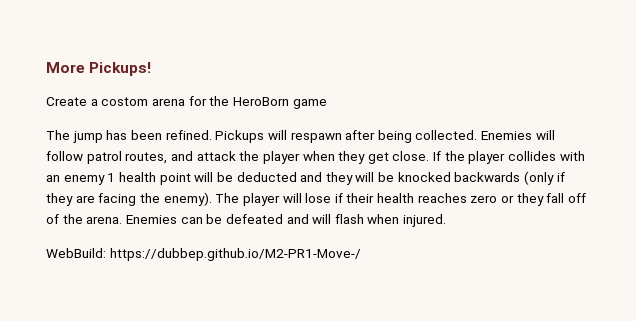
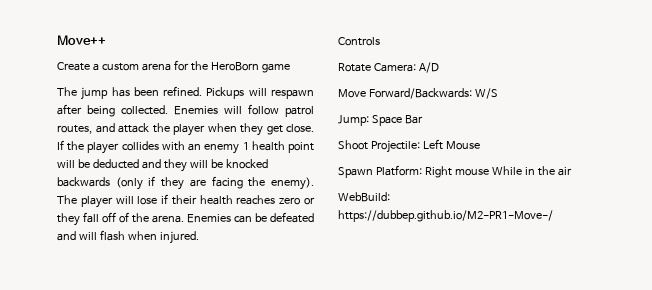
[46,62,152,76] More Pickups! -> [57,35,106,45] Move++
[101,97,149,106] costom -> [101,63,139,71] custom
(447, 220) none -> [338,37,380,46] [338,62,439,73] [338,88,498,99] [338,115,423,126] [338,139,480,153] [338,165,572,178] // Controls // Rotate Camera: A/D // Move Forward/Backwards: W/S // Jump: Space Bar // Shoot Projectile: Left Mouse // Spawn Platform: Right mouse While in the air

